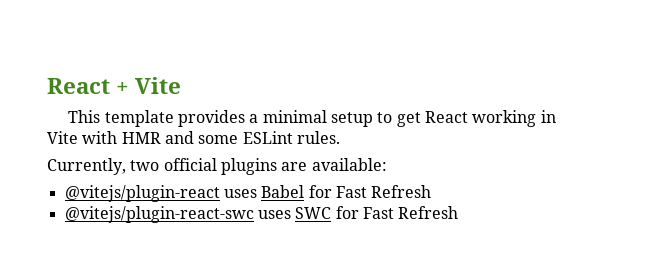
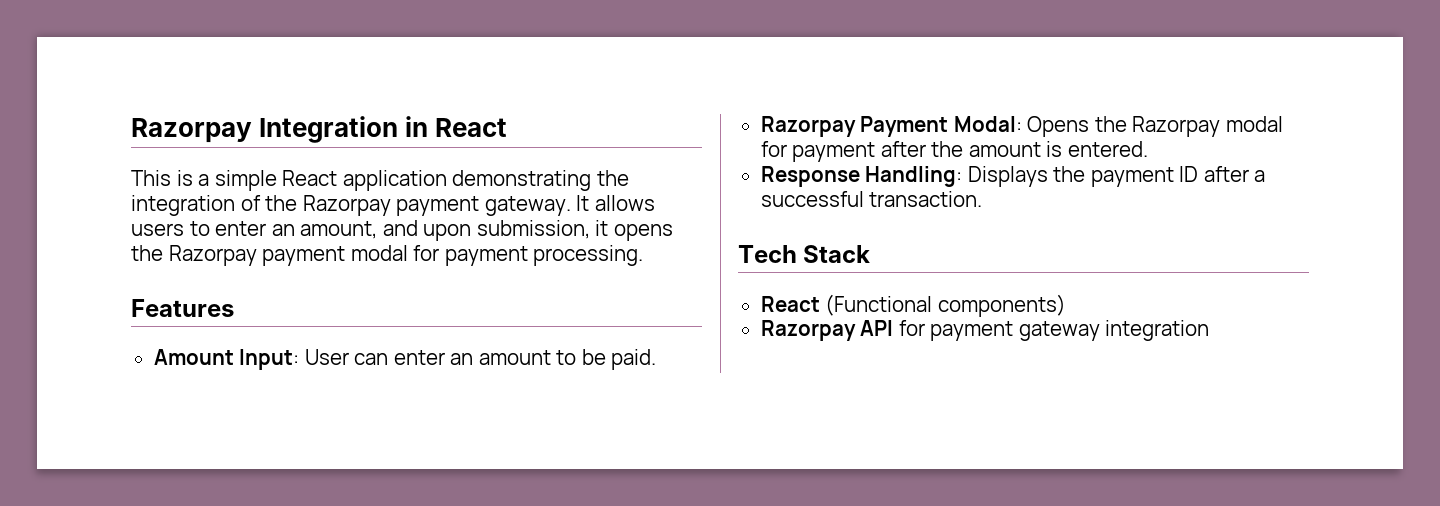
[47,77,182,94] React + Vite -> [131,116,508,143] Razorpay Integration in React
[104,110,556,127] [47,131,340,144] [47,158,387,175] [64,185,432,202] [64,206,459,223] template provides a minimal setup to get React working in Vite with HMR and some ESLint rules. // Currently, two official plugins are available: // @vitejs/plugin-react uses Babel for Fast Refresh // @vitejs/plugin-react-swc uses SWC for Fast Refresh -> [176,170,629,191] [131,195,655,216] [131,220,673,241] [131,245,644,266] [131,299,234,317] [153,349,657,370] [760,116,1283,137] [760,141,1148,162] [760,166,1266,187] [760,191,983,207] [738,245,871,263] [760,294,1066,317] [760,320,1210,341] is a simple React application demonstrating the integration of the Razorpay payment gateway. It allows users to enter an amount, and upon submission, it opens the Razorpay payment modal for payment processing. // Features // Amount Input: User can enter an amount to be paid. // Razorpay Payment Modal: Opens the Razorpay modal for payment after the amount is entered. // Response Handling: Displays the payment ID after a successful transaction. // Tech Stack // React (Functional components) // Razorpay API for payment gateway integration

